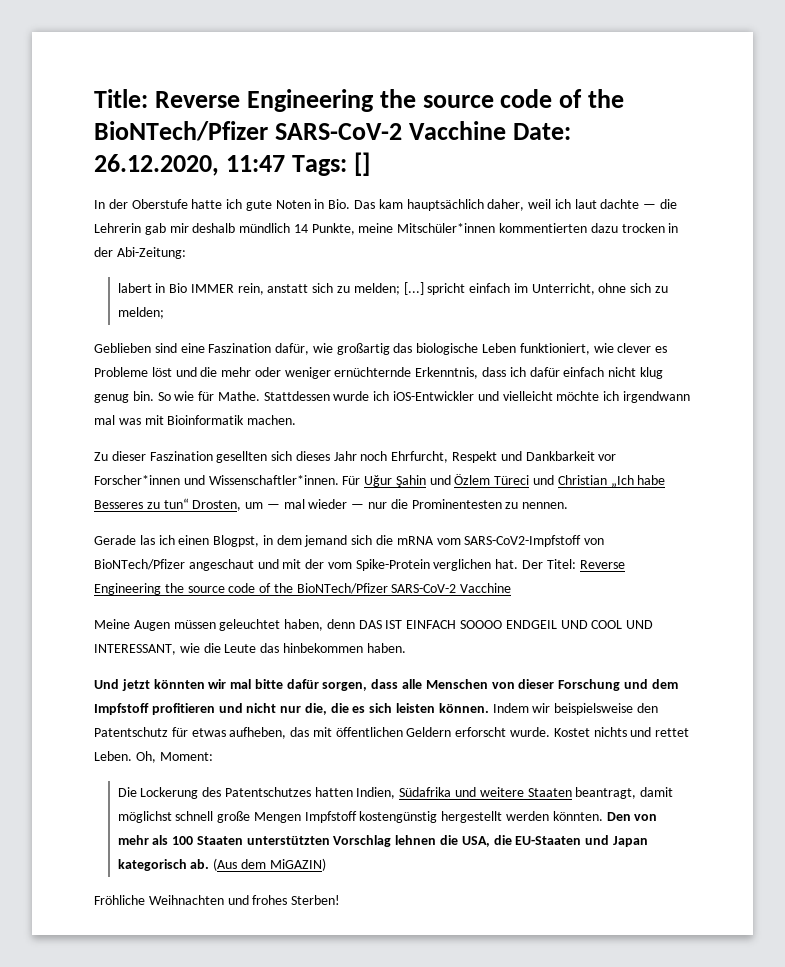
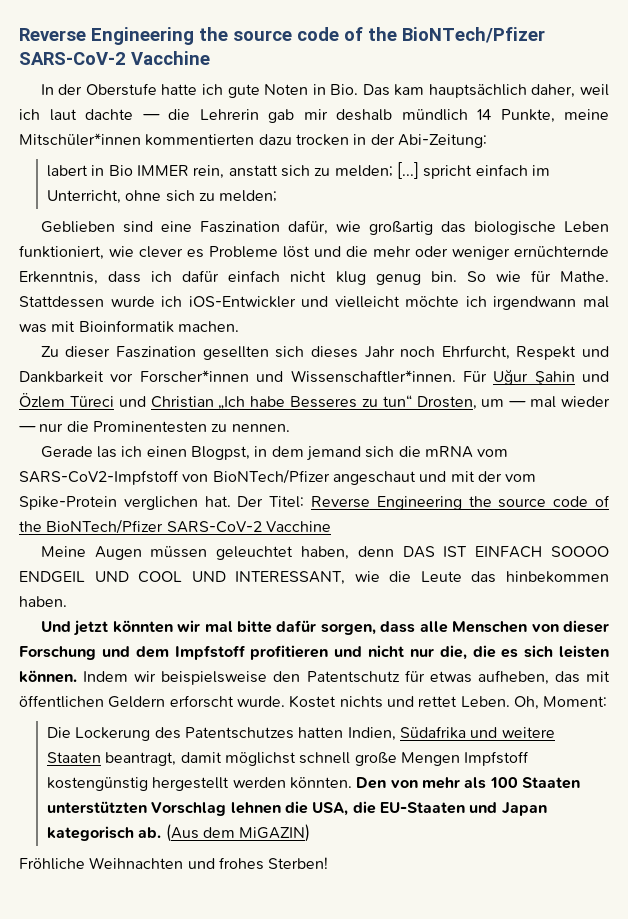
[94,89,148,108] Title: -> (19, 34) none
[512,123,571,140] [94,152,370,176] Date: 26.12.2020, 11:47 Tags: [] -> (210, 58) none

